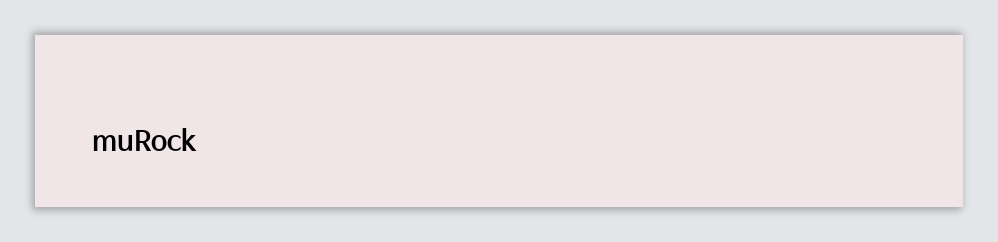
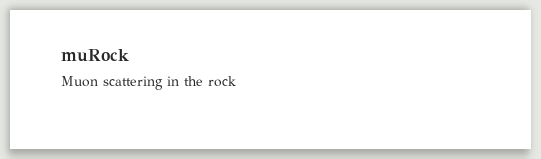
(197, 139) none -> [61,76,236,90] // Muon scattering in the rock

